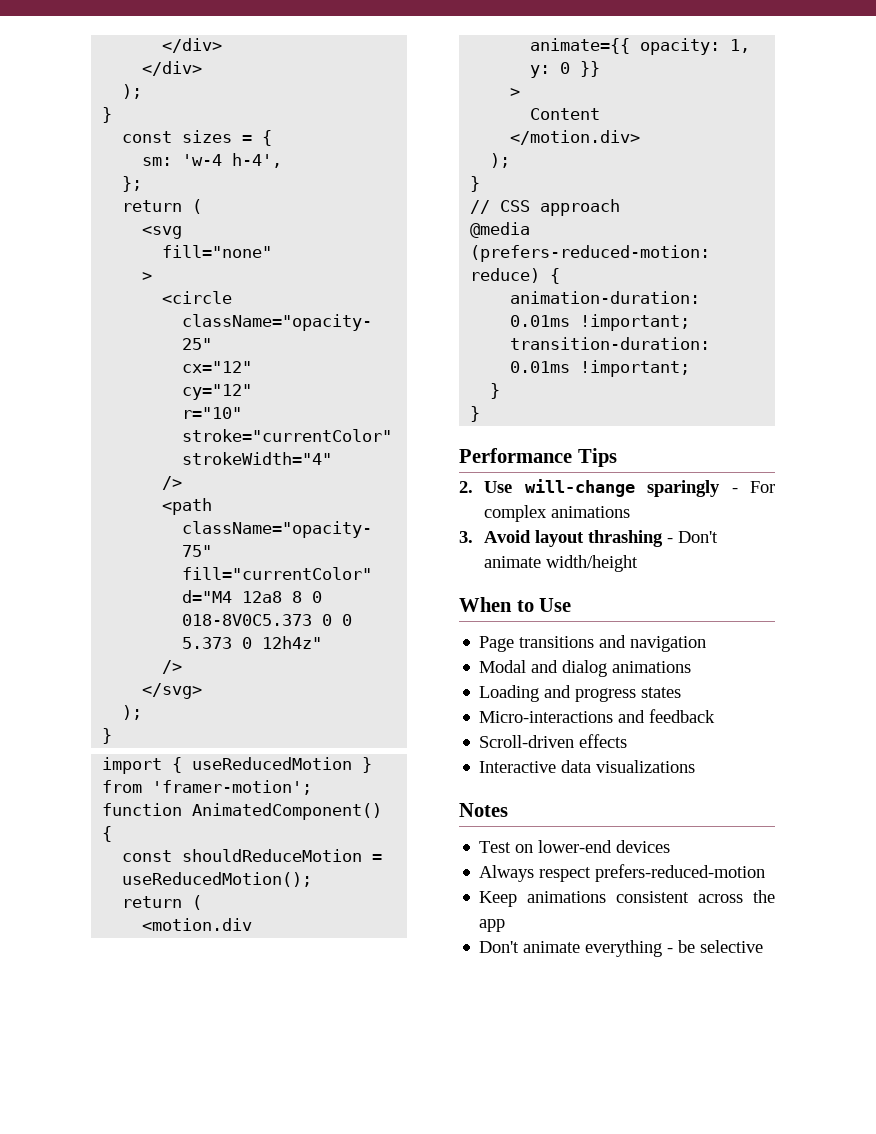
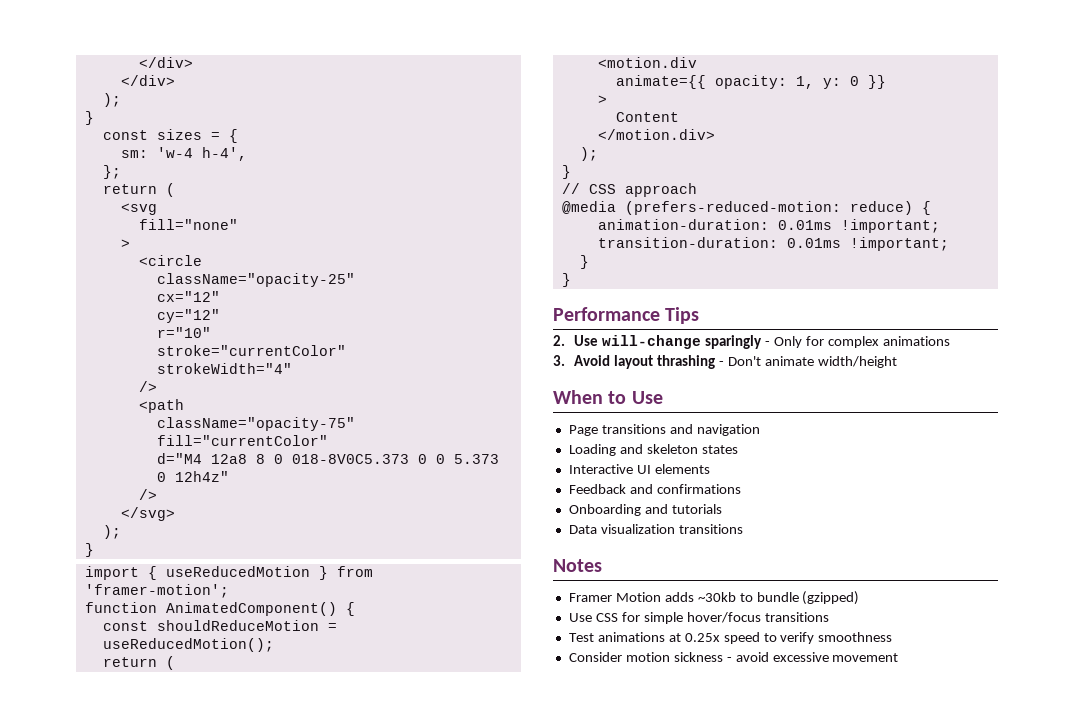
[750,481,775,493] For -> [774,336,825,348] Only for
[479,660,692,677] // Modal and dialog animations -> (760, 430) none
[575,688,637,702] progress -> [646,444,698,454] skeleton
[479,709,716,723] [479,734,628,748] [479,760,696,773] [459,803,508,817] [479,840,671,853] [479,864,766,882] [479,890,775,907] [479,919,506,932] [479,940,764,957] Micro-interactions and feedback // Scroll-driven effects // Interactive data visualizations // Notes // Test on lower-end devices // Always respect prefers-reduced-motion // Keep animations consistent across the app // Don't animate everything - be selective -> [568,464,710,474] [568,484,741,494] [568,504,722,516] [568,524,743,534] [553,559,602,572] [568,591,860,605] [568,612,829,624] [568,632,893,644] [568,652,899,662] Interactive UI elements // Feedback and confirmations // Onboarding and tutorials // Data visualization transitions // Notes // Framer Motion adds ~30kb to bundle (gzipped) // Use CSS for simple hover/focus transitions // Test animations at 0.25x speed to verify smoothness // Consider motion sickness - avoid excessive movement

